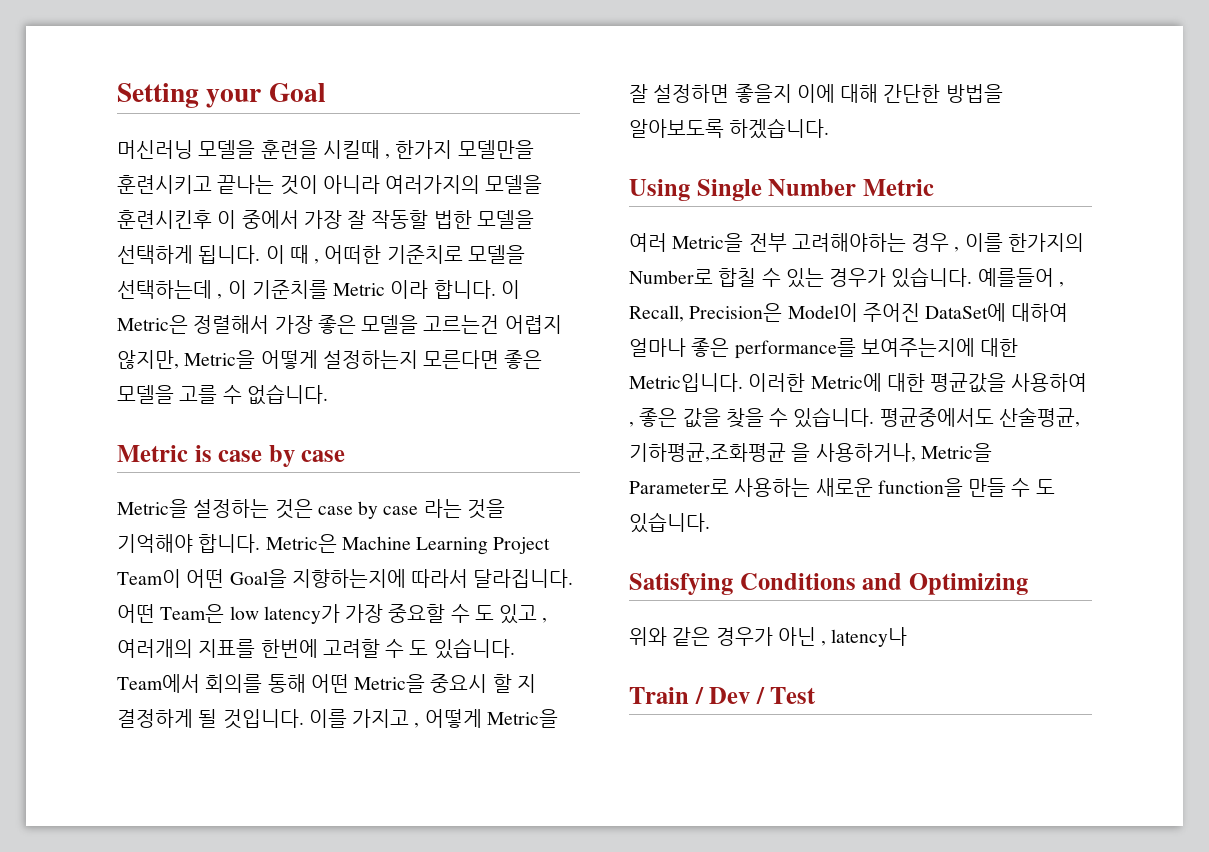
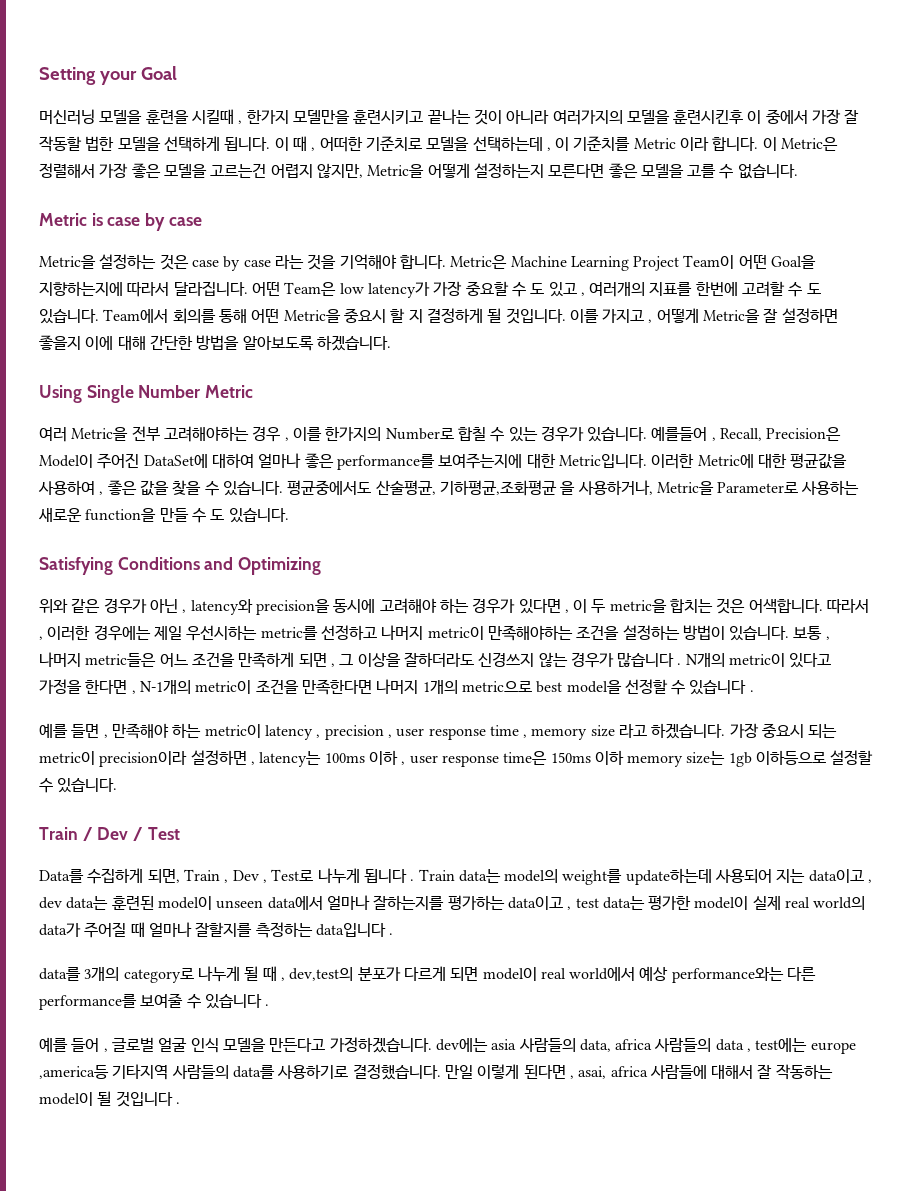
[831,627,908,647] latency나 -> [190,598,870,615] [39,625,830,641] [39,652,832,668] [39,679,754,695] [39,723,838,740] [39,750,874,767] [39,778,118,793] latency와 precision을 동시에 고려해야 하는 경우가 있다면 , 이 두 metric을 합치는 것은 어색합니다. 따라서 , 이러한 경우에는 제일 우선시하는 metric를 선정하고 나머지 metric이 만족해야하는 조건을 설정하는 방법이 있습니다. 보통 , 나머지 metric들은 어느 조건을 만족하게 되면 , 그 이상을 잘하더라도 신경쓰지 않는 경우가 많습니다 . N개의 metric이 있다고 가정을 한다면 , N-1개의 metric이 조건을 만족한다면 나머지 1개의 metric으로 best model을 선정할 수 있습니다 . // 예를 들면 , 만족해야 하는 metric이 latency , precision , user response time , memory size 라고 하겠습니다. 가장 중요시 되는 metric이 precision이라 설정하면 , latency는 100ms 이하 , user response time은 150ms 이하 memory size는 1gb 이하등으로 설정할 수 있습니다.
(817, 695) none -> [39,868,873,885] [39,895,866,910] [39,922,394,938] [39,966,817,983] [39,993,270,1010] [39,1037,856,1054] [39,1064,833,1080] [39,1091,180,1107] // Data를 수집하게 되면, Train , Dev , Test로 나누게 됩니다 . Train data는 model의 weight를 update하는데 사용되어 지는 data이고 , dev data는 훈련된 model이 unseen data에서 얼마나 잘하는지를 평가하는 data이고 , test data는 평가한 model이 실제 real world의 data가 주어질 때 얼마나 잘할지를 측정하는 data입니다 . // data를 3개의 category로 나누게 될 때 , dev,test의 분포가 다르게 되면 model이 real world에서 예상 performance와는 다른 performance를 보여줄 수 있습니다 . // 예를 들어 , 글로벌 얼굴 인식 모델을 만든다고 가정하겠습니다. dev에는 asia 사람들의 data, africa 사람들의 data , test에는 europe ,america등 기타지역 사람들의 data를 사용하기로 결정했습니다. 만일 이렇게 된다면 , asai, africa 사람들에 대해서 잘 작동하는 model이 될 것입니다 .

